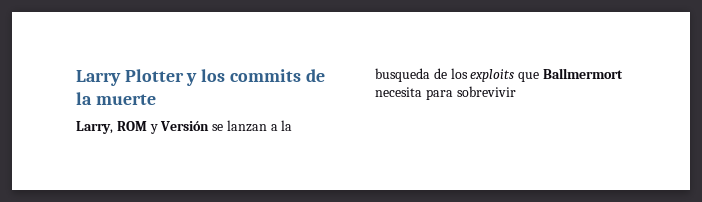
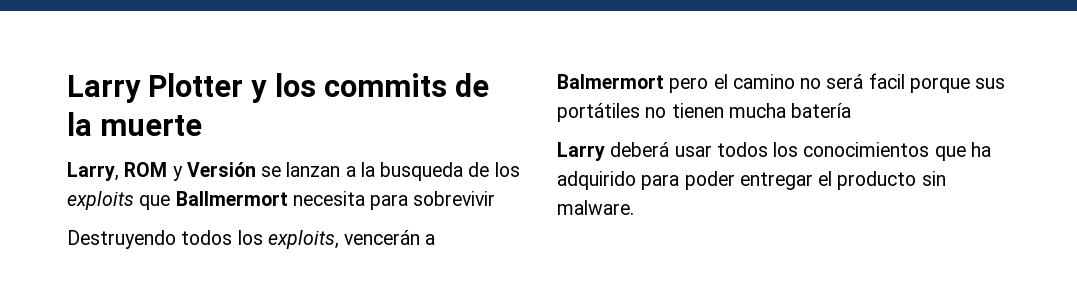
(516, 91) none -> [67,230,436,249] [557,73,1006,93] [557,103,852,122] [557,142,991,161] [557,171,946,190] [557,200,634,215] // Destruyendo todos los exploits, vencerán a Balmermort pero el camino no será facil porque sus portátiles no tienen mucha batería // Larry deberá usar todos los conocimientos que ha adquirido para poder entregar el producto sin malware.

